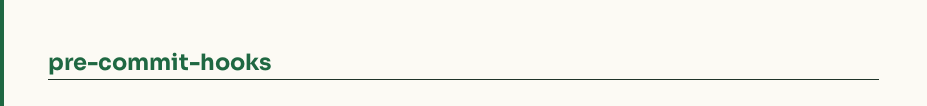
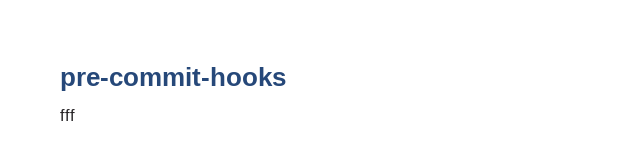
(272, 63) none -> [60,109,75,121] // fff

